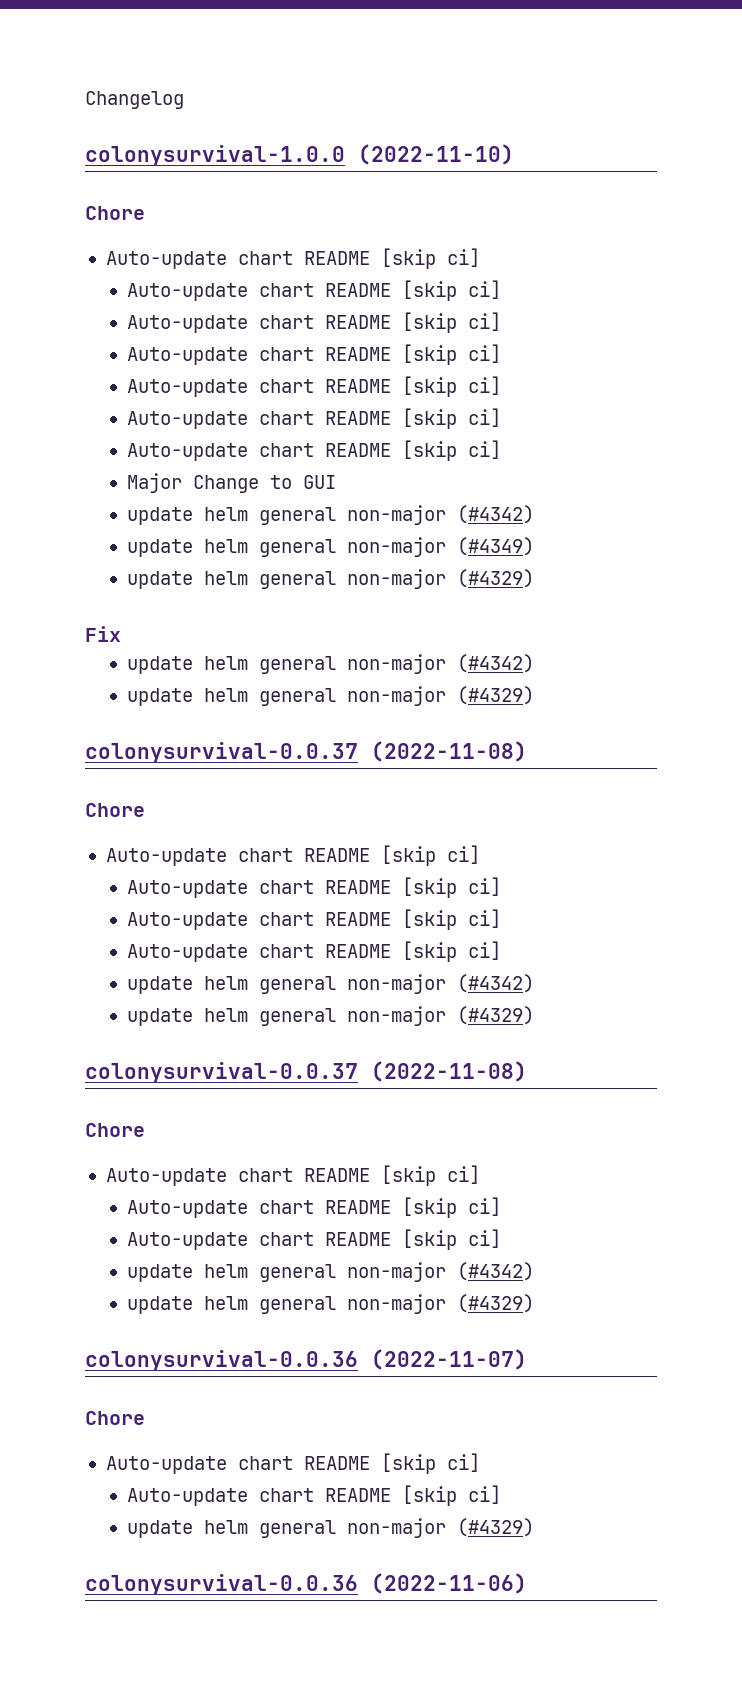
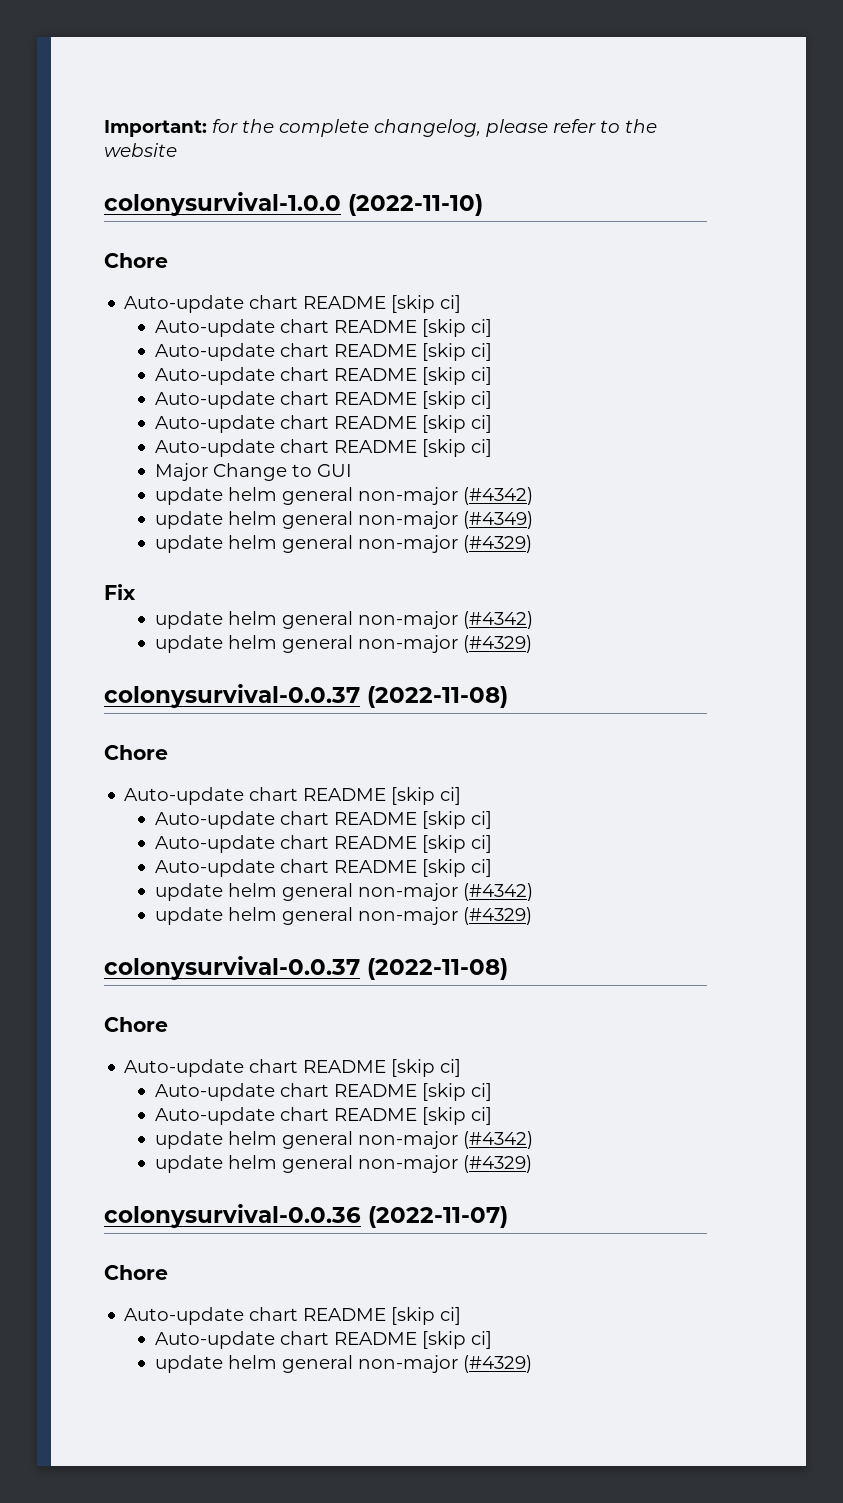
[85,91,184,109] Changelog -> [104,119,657,137] [104,143,177,157] Important: for the complete changelog, please refer to the website
[85,1573,527,1595] // colonysurvival-0.0.36 (2022-11-06) -> (532, 1364) none

